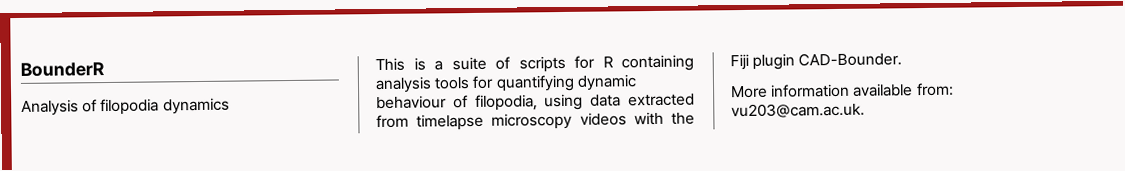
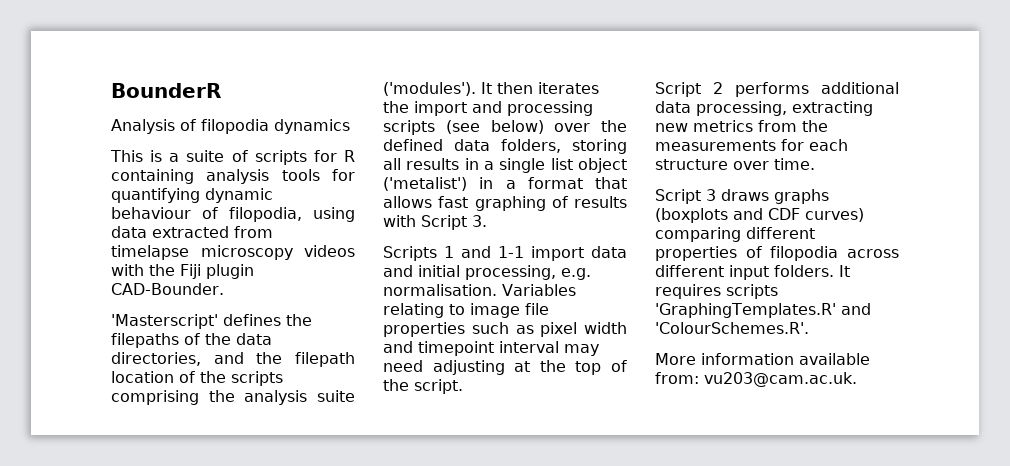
(903, 59) none -> [111,314,312,329] [111,333,272,348] [111,352,355,367] [111,371,283,386] [111,390,355,405] [383,82,599,96] [383,101,593,116] [383,120,627,135] [383,139,627,154] [383,158,627,173] [383,177,627,191] [383,196,627,211] [383,215,487,230] [383,246,627,261] [383,265,591,280] [383,284,576,296] [383,303,549,318] [383,322,627,337] [383,341,599,356] [383,360,627,375] [383,379,463,394] [655,82,899,97] [655,101,873,116] [655,120,828,132] [655,139,848,151] [655,158,815,170] [655,189,829,204] [655,208,864,223] [655,227,815,242] [655,246,899,261] [655,265,850,280] [655,284,778,299] [655,303,871,318] [655,322,809,334] // 'Masterscript' defines the filepaths of the data directories, and the filepath location of the scripts comprising the analysis suite ('modules'). It then iterates the import and processing scripts (see below) over the defined data folders, storing all results in a single list object ('metalist') in a format that allows fast graphing of results with Script 3. // Scripts 1 and 1-1 import data and initial processing, e.g. normalisation. Variables relating to image file properties such as pixel width and timepoint interval may need adjusting at the top of the script. // Script 2 performs additional data processing, extracting new metrics from the measurements for each structure over time. // Script 3 draws graphs (boxplots and CDF curves) comparing different properties of filopodia across different input folders. It requires scripts 'GraphingTemplates.R' and 'ColourSchemes.R'.

